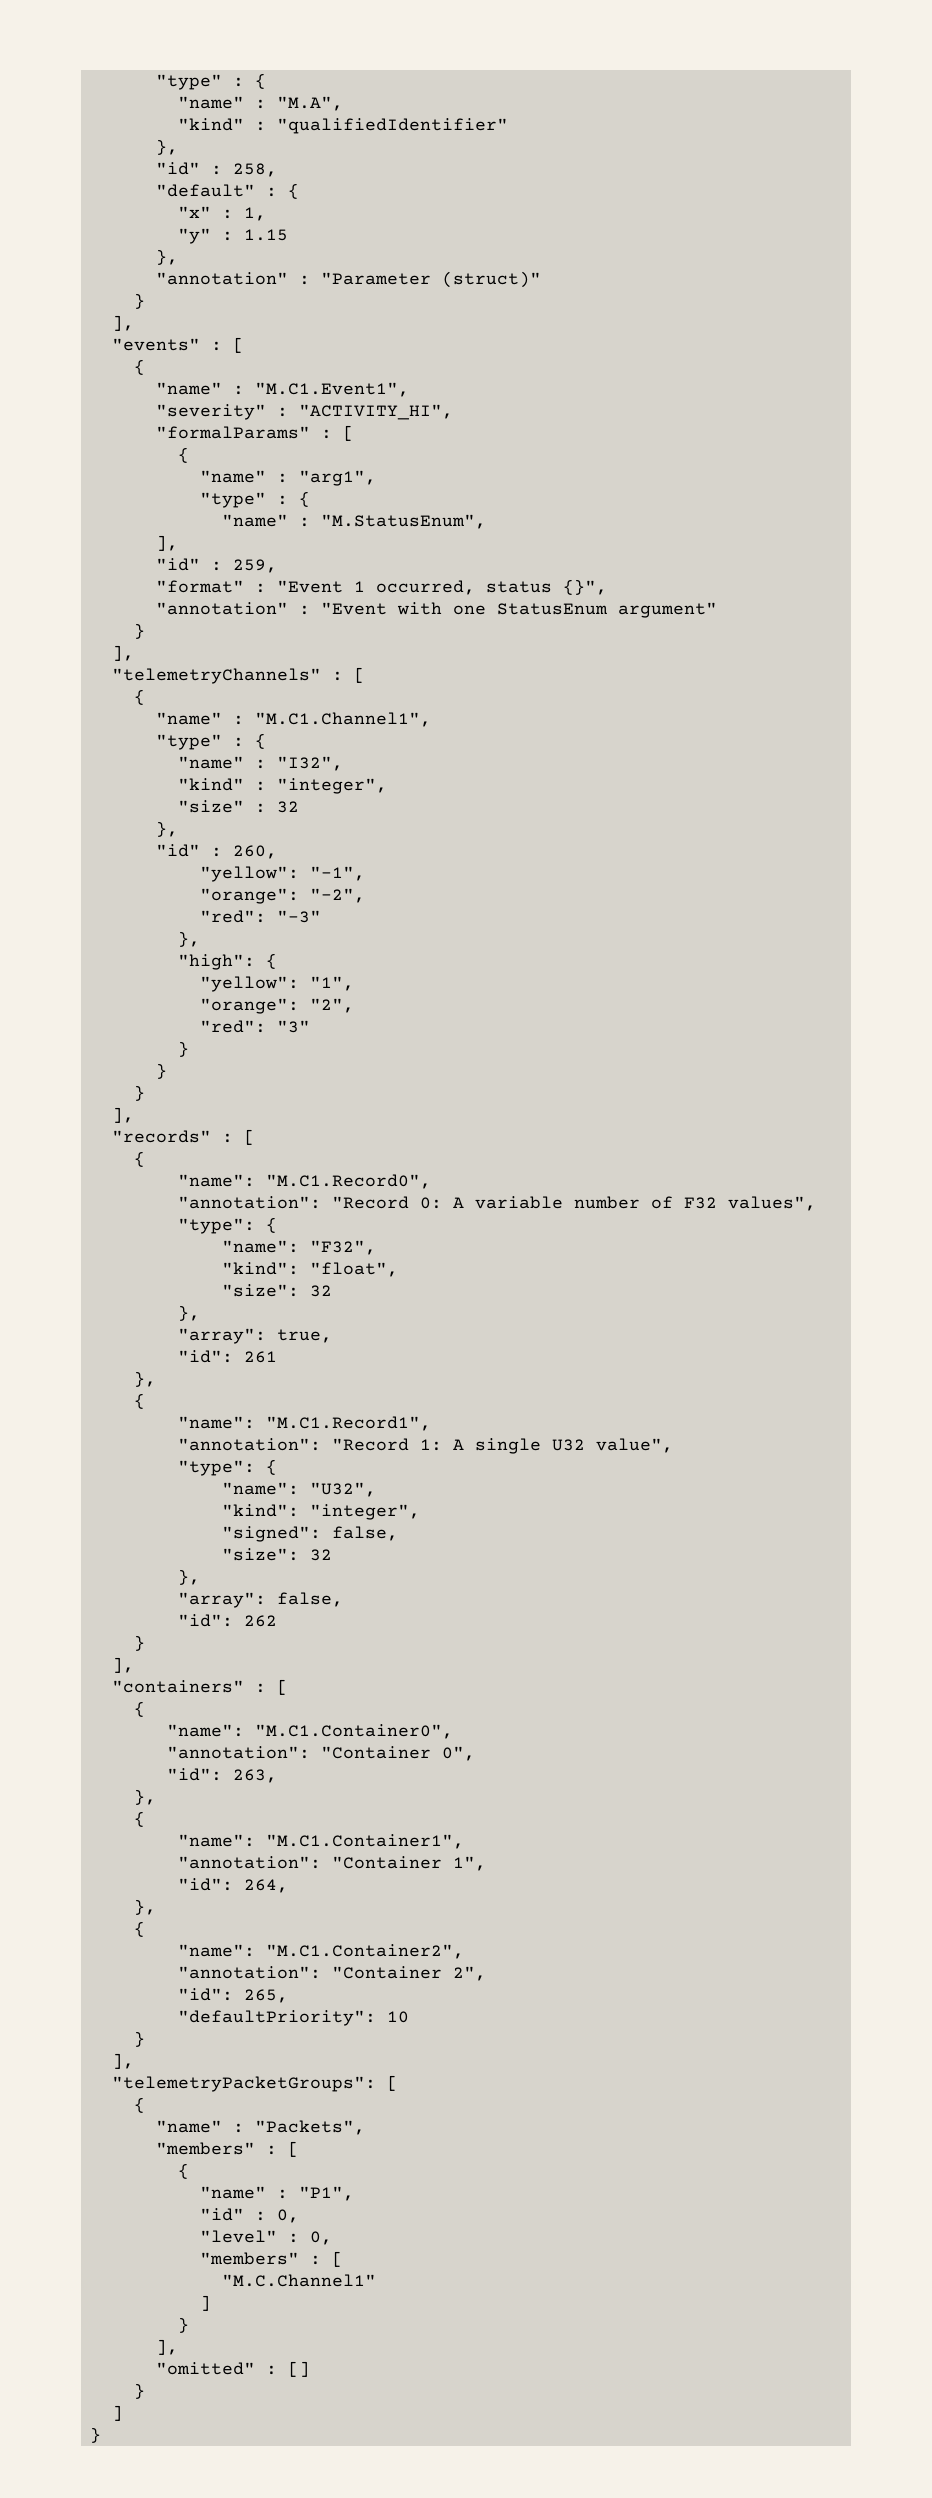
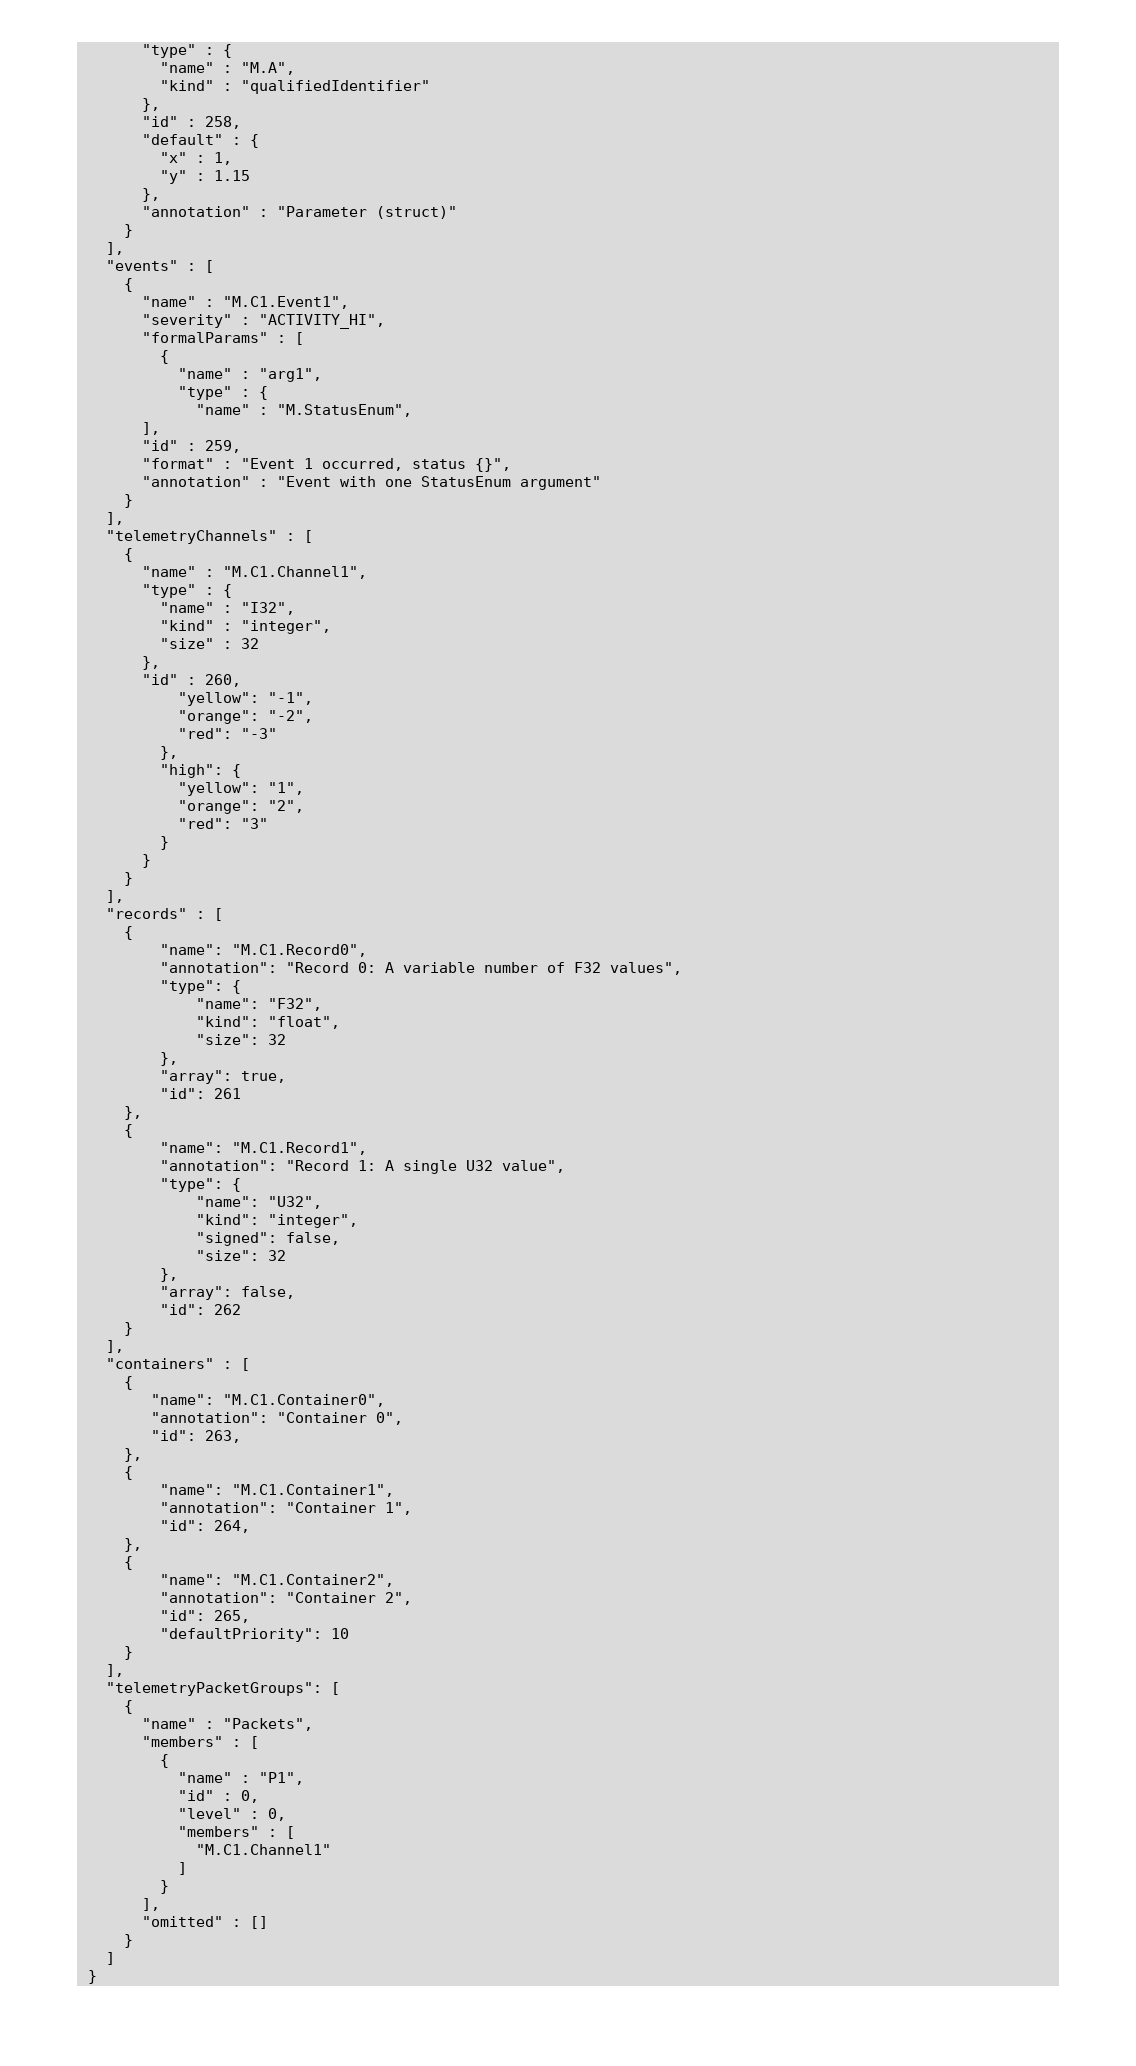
[222,2274,376,2287] "M.C.Channel1" -> [195,1844,331,1855] "M.C1.Channel1"

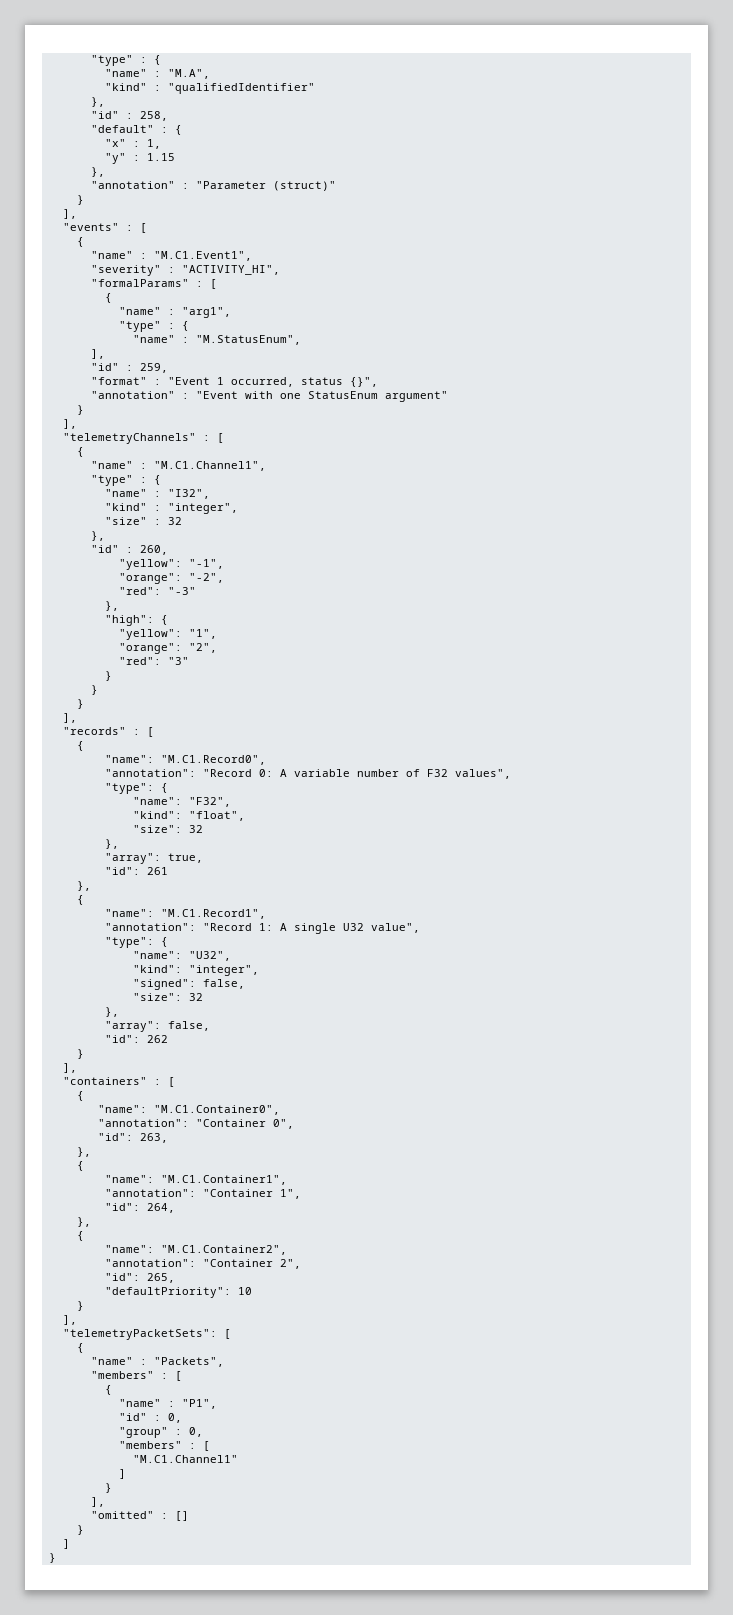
[105,1682,322,1696] "telemetryPacketGroups": -> [62,1329,217,1340] "telemetryPacketSets":
[177,1808,241,1819] "level" -> [118,1427,168,1438] "group"

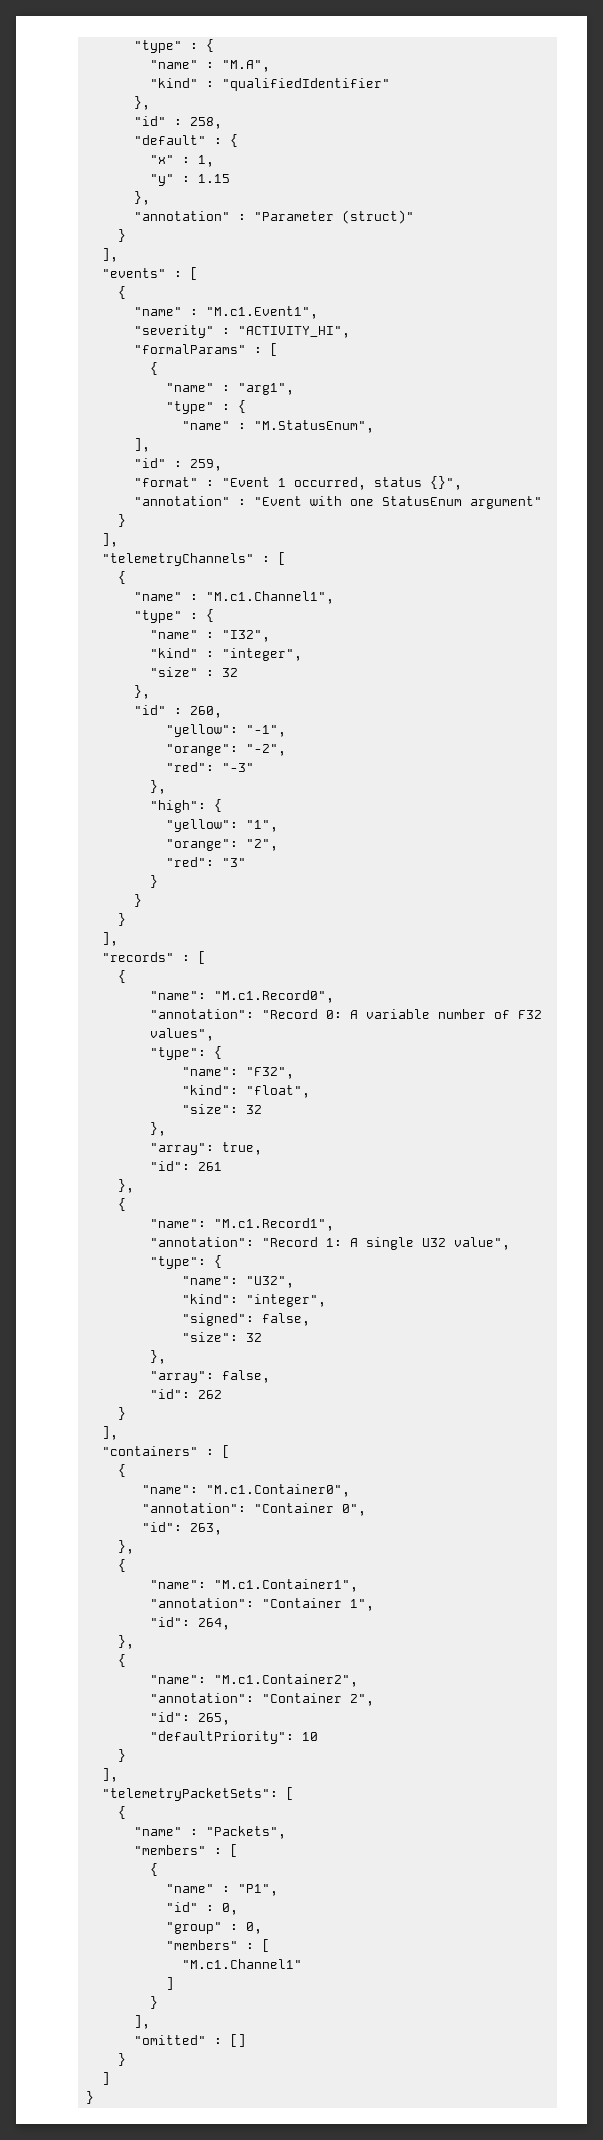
[153,251,252,261] "M.C1.Event1", -> [205,306,318,319] "M.c1.Event1",
[153,461,266,471] "M.C1.Channel1", -> [205,591,334,604] "M.c1.Channel1",
[160,755,266,765] "M.C1.Record0", -> [213,990,334,1003] "M.c1.Record0",
[160,909,266,919] "M.C1.Record1", -> [213,1218,334,1231] "M.c1.Record1",
[153,1105,280,1115] "M.C1.Container0", -> [205,1484,350,1497] "M.c1.Container0",
[160,1175,287,1185] "M.C1.Container1", -> [213,1579,358,1592] "M.c1.Container1",
[160,1245,287,1255] "M.C1.Container2", -> [213,1674,358,1687] "M.c1.Container2",
[132,1455,238,1463] "M.C1.Channel1" -> [181,1959,302,1969] "M.c1.Channel1"

